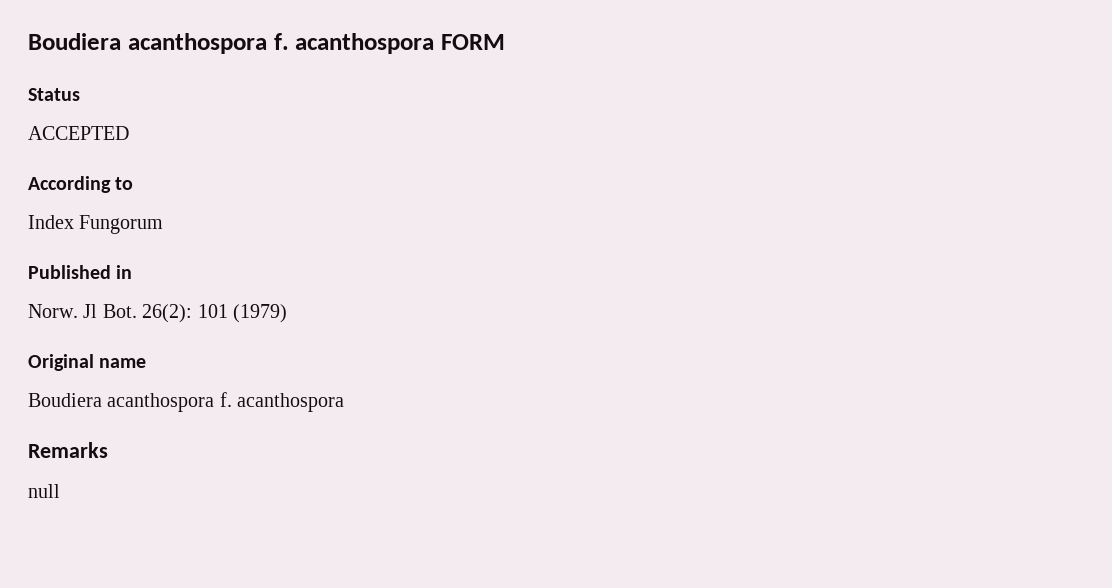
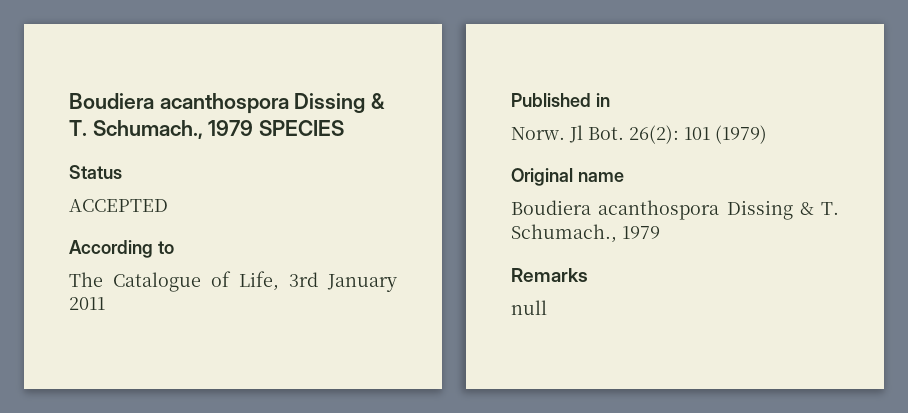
[28,33,505,54] [28,88,80,101] [28,126,129,140] [28,176,134,193] [28,215,164,234] Boudiera acanthospora f. acanthospora FORM // Status // ACCEPTED // According to // Index Fungorum -> [69,93,386,114] [69,120,345,139] [69,165,122,179] [69,199,168,212] [69,240,174,258] [69,271,397,292] [69,297,105,310] Boudiera acanthospora Dissing & T. Schumach., 1979 SPECIES // Status // ACCEPTED // According to // The Catalogue of Life, 3rd January 2011
[219,392,345,412] f. acanthospora -> [726,200,839,220] [511,224,660,243] Dissing & T. Schumach., 1979

